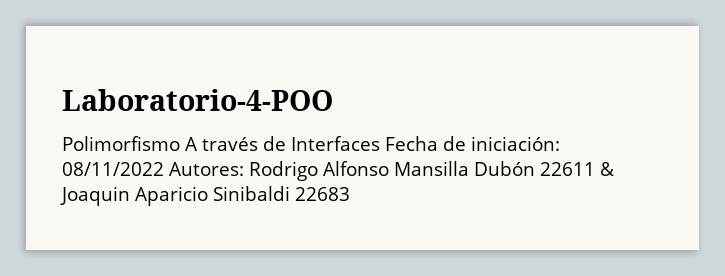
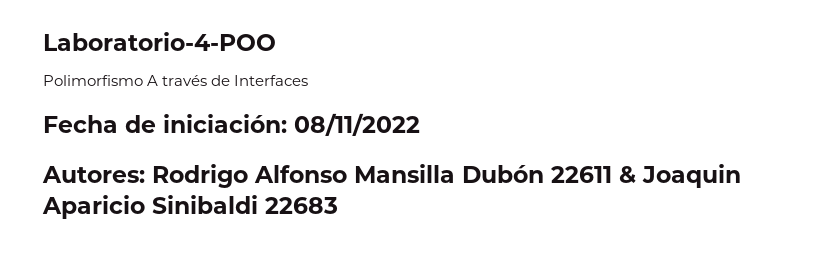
(380, 143) none -> (309, 80) //
(164, 169) none -> (420, 124) //

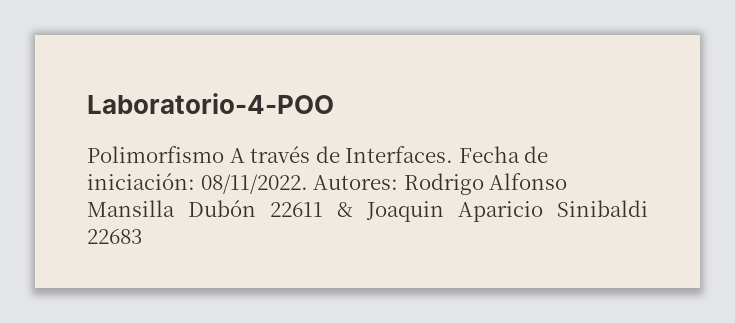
[234,75,309,86] Interfaces // -> [345,146,454,163] Interfaces.
[294,113,420,136] 08/11/2022 // -> [200,174,308,194] 08/11/2022.

